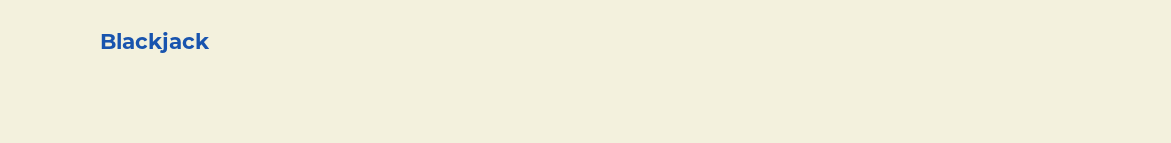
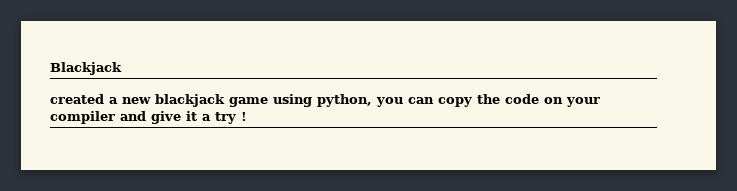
(210, 42) none -> [50,94,600,107] [50,111,247,124] // created a new blackjack game using python, you can copy the code on your compiler and give it a try !

